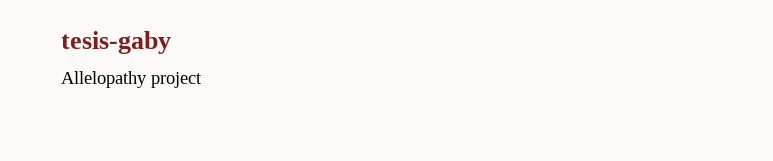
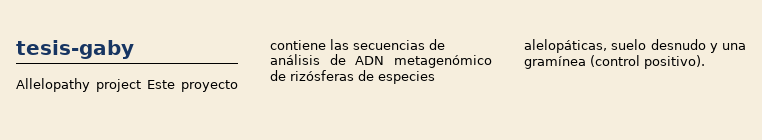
(202, 80) none -> [147,80,238,92] [270,39,445,50] [270,54,492,68] [270,70,435,84] [524,39,746,53] [524,55,705,69] Este proyecto contiene las secuencias de análisis de ADN metagenómico de rizósferas de especies alelopáticas, suelo desnudo y una gramínea (control positivo).

